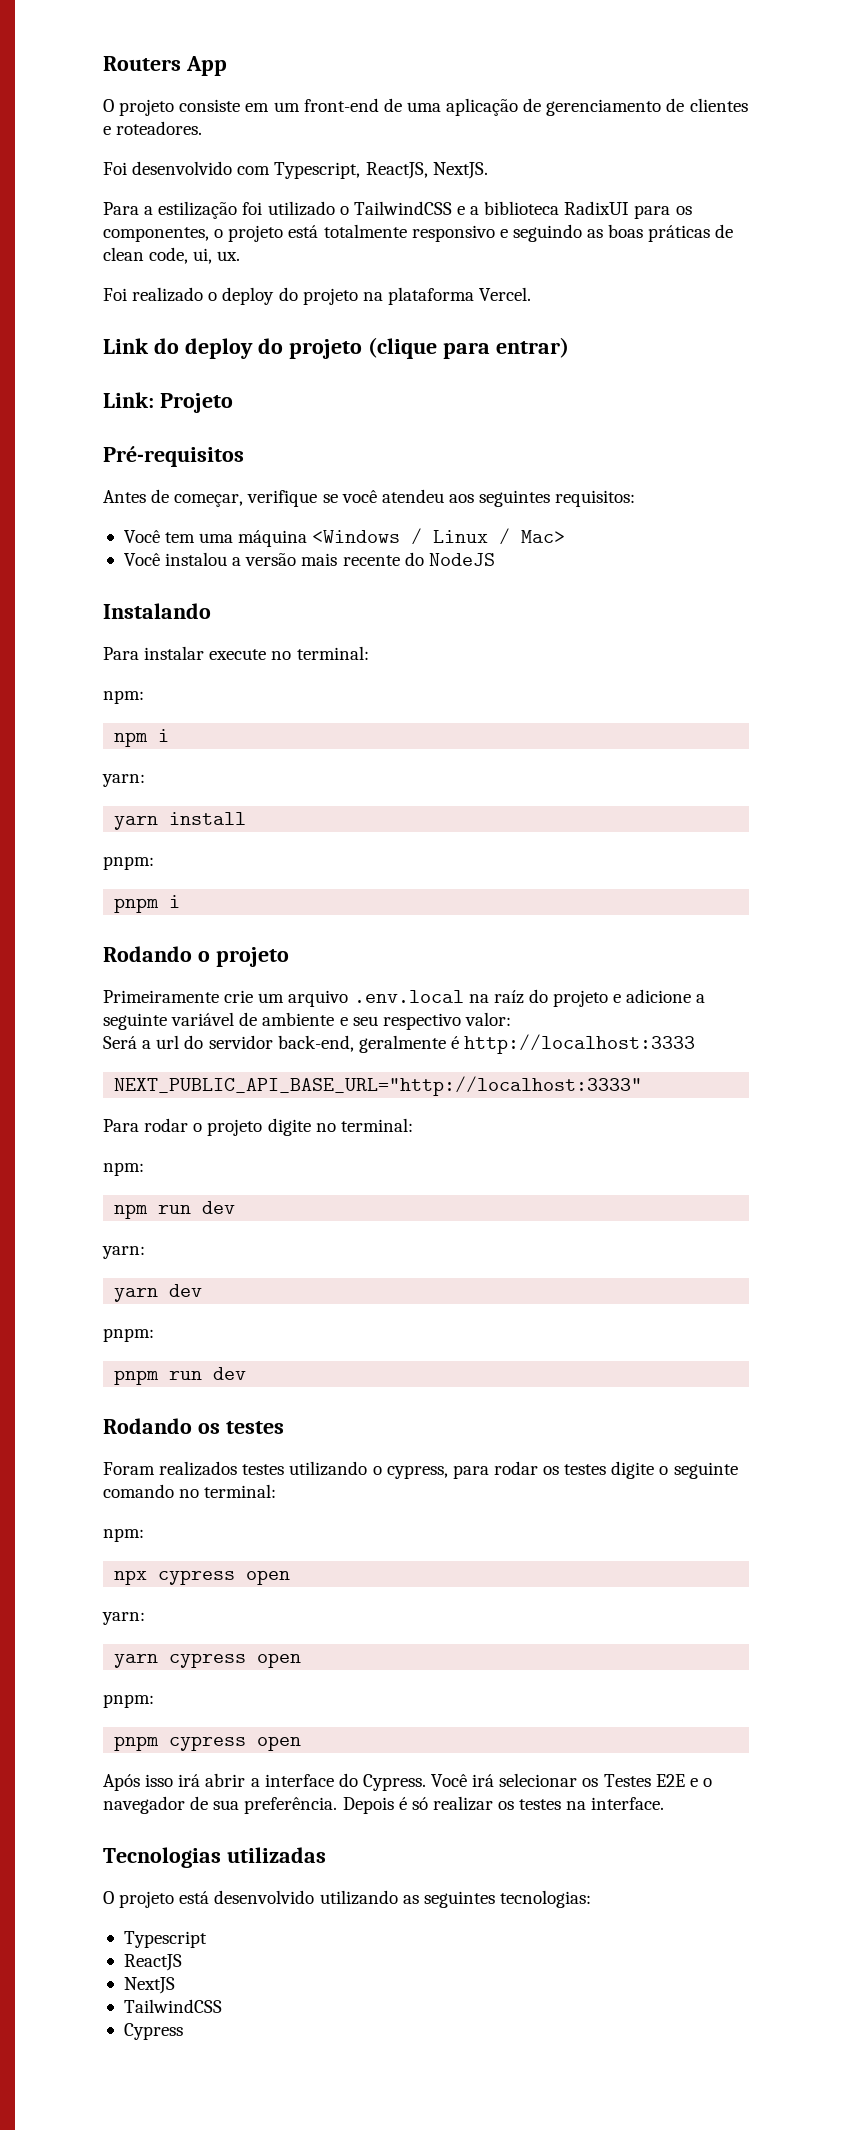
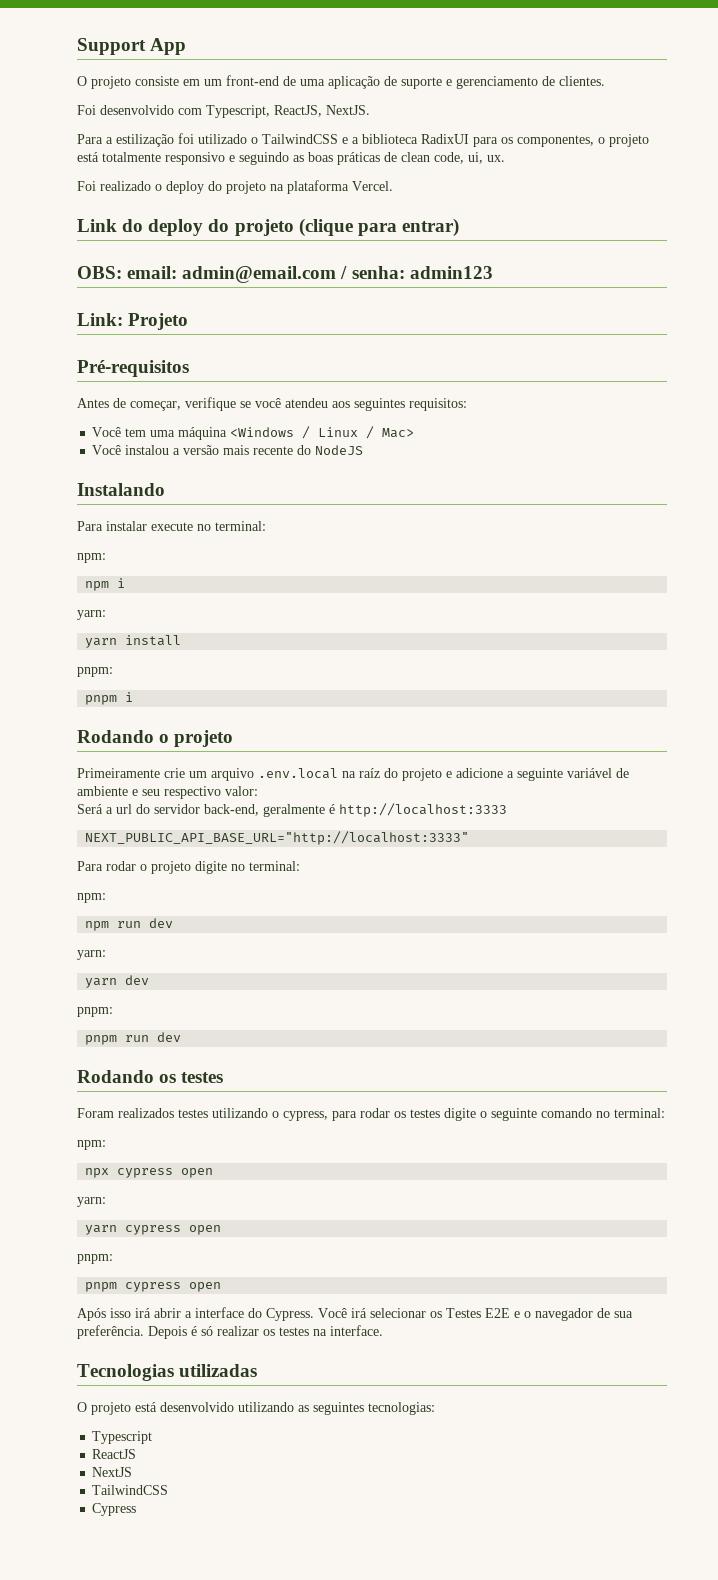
[103,56,181,71] Routers -> [77,38,146,55] Support
[546,98,748,116] [103,121,203,135] gerenciamento de clientes e roteadores. -> [401,76,605,89] suporte e gerenciamento de clientes.
(569, 347) none -> [77,266,493,283] // OBS: email: admin@email.com / senha: admin123

